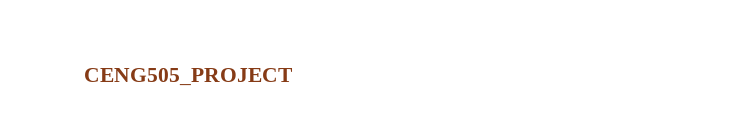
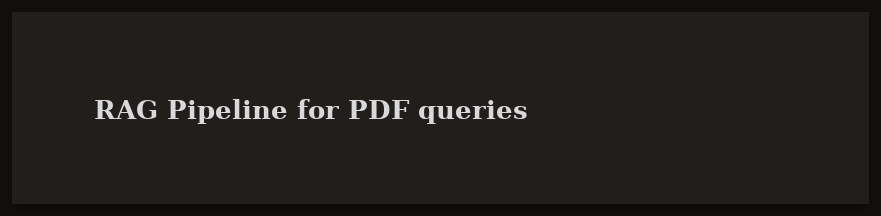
[84,68,293,86] CENG505_PROJECT -> [94,99,528,124] RAG Pipeline for PDF queries

